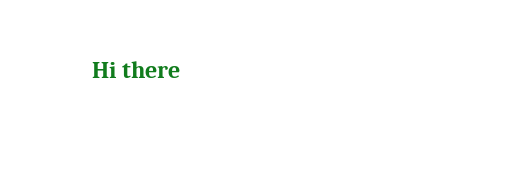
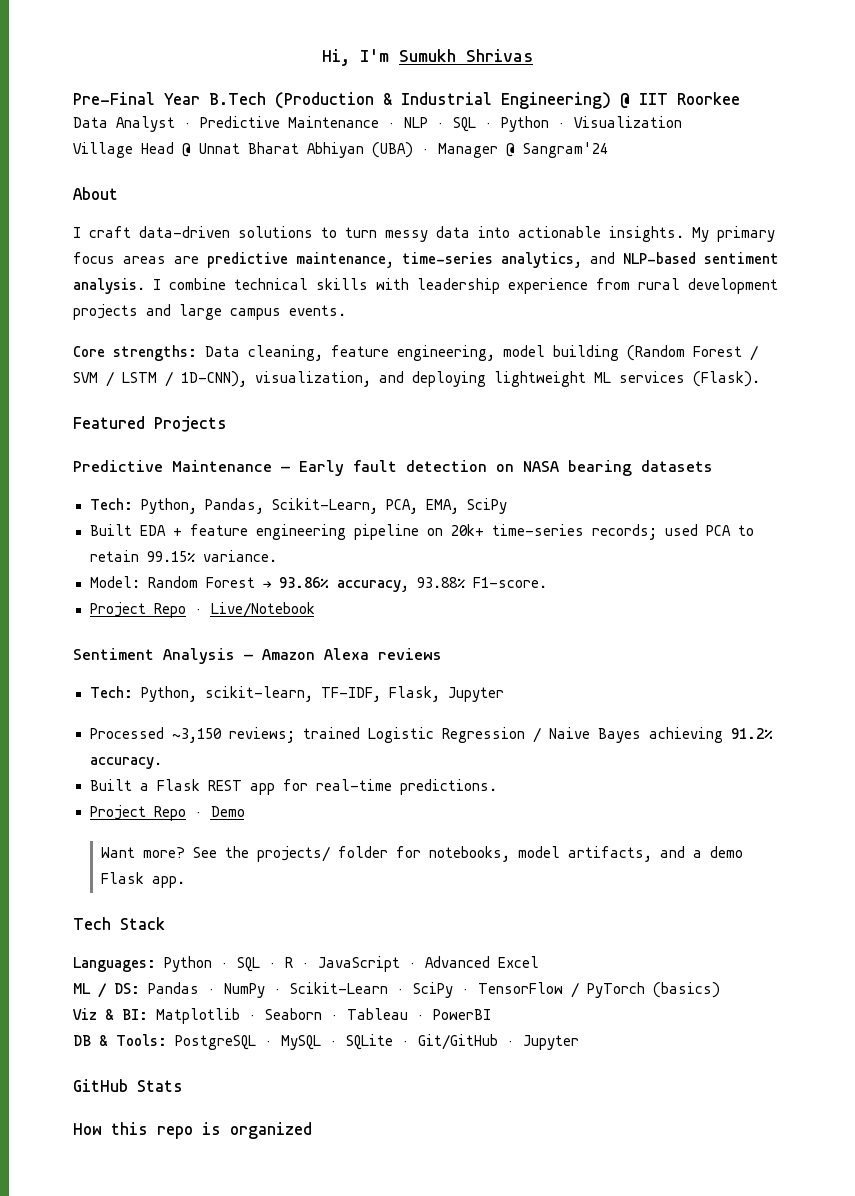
[92,61,181,78] Hi there -> [322,49,533,66] [73,92,740,109] [73,116,682,132] [73,142,608,158] [73,187,118,200] [73,226,775,242] [73,252,779,268] [73,278,778,294] [73,304,346,320] [73,345,758,361] [73,371,760,387] [73,416,227,432] [73,460,713,476] [89,498,507,514] [89,524,754,540] [89,550,277,562] [89,576,547,592] [89,602,315,618] [73,648,442,664] [89,686,504,702] [89,727,773,743] [89,757,162,769] [89,779,497,795] [89,805,245,821] [100,846,743,862] [100,872,185,888] [73,917,165,930] [73,956,539,972] [73,982,720,998] [73,1008,491,1024] [73,1034,579,1050] [73,1079,183,1092] [73,1122,312,1139] Hi, I'm Sumukh Shrivas // Pre-Final Year B.Tech (Production & Industrial Engineering) @ IIT Roorkee // Data Analyst · Predictive Maintenance · NLP · SQL · Python · Visualization // Village Head @ Unnat Bharat Abhiyan (UBA) · Manager @ Sangram'24 // About // I craft data-driven solutions to turn messy data into actionable insights. My primary focus areas are predictive maintenance, time-series analytics, and NLP-based sentiment analysis. I combine technical skills with leadership experience from rural development projects and large campus events. // Core strengths: Data cleaning, feature engineering, model building (Random Forest / SVM / LSTM / 1D-CNN), visualization, and deploying lightweight ML services (Flask). // Featured Projects // Predictive Maintenance — Early fault detection on NASA bearing datasets // Tech: Python, Pandas, Scikit-Learn, PCA, EMA, SciPy // Built EDA + feature engineering pipeline on 20k+ time-series records; used PCA to retain 99.15% variance. // Model: Random Forest → 93.86% accuracy, 93.88% F1-score. // Project Repo · Live/Notebook // Sentiment Analysis — Amazon Alexa reviews // Tech: Python, scikit-learn, TF-IDF, Flask, Jupyter // Processed ~3,150 reviews; trained Logistic Regression / Naive Bayes achieving 91.2% accuracy. // Built a Flask REST app for real-time predictions. // Project Repo · Demo // Want more? See the projects/ folder for notebooks, model artifacts, and a demo Flask app. // Tech Stack // Languages: Python · SQL · R · JavaScript · Advanced Excel // ML / DS: Pandas · NumPy · Scikit-Learn · SciPy · TensorFlow / PyTorch (basics) // Viz & BI: Matplotlib · Seaborn · Tableau · PowerBI // DB & Tools: PostgreSQL · MySQL · SQLite · Git/GitHub · Jupyter // GitHub Stats // How this repo is organized

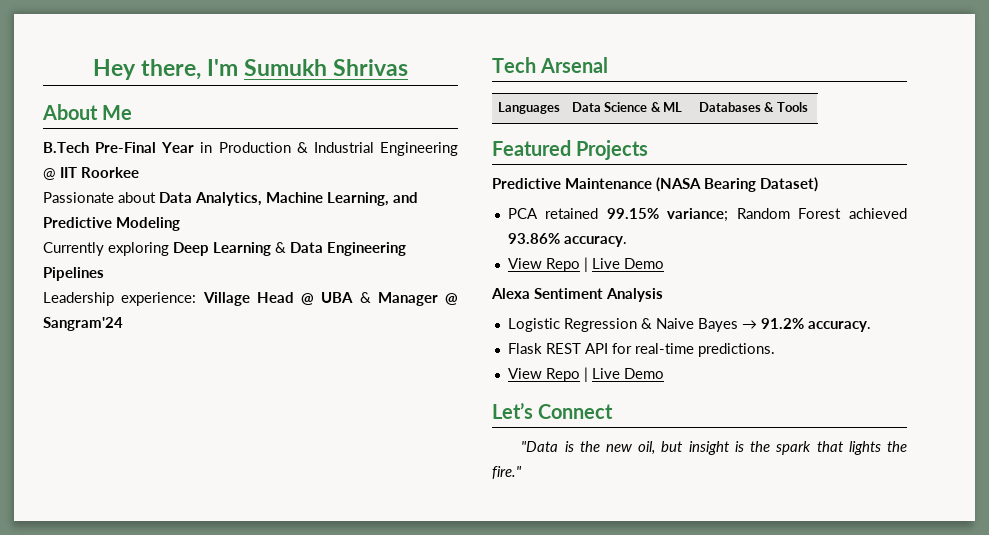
[322,49,350,66] Hi, -> [92,59,201,80] Hey there,
[73,92,374,109] Pre-Final Year B.Tech (Production -> [42,104,133,120] [43,142,291,153] About Me // B.Tech Pre-Final Year in Production
[501,92,611,109] Engineering) -> [380,142,458,156] Engineering
[73,116,682,132] [73,142,608,158] [73,187,118,200] [73,226,775,242] [73,252,779,268] [73,278,778,294] [73,304,346,320] [73,345,758,361] [73,371,760,387] [73,416,227,432] [73,460,713,476] [89,498,507,514] [89,524,754,540] [89,550,277,562] [89,576,547,592] [89,602,315,618] [73,648,442,664] [89,686,504,702] [89,727,360,743] Data Analyst · Predictive Maintenance · NLP · SQL · Python · Visualization // Village Head @ Unnat Bharat Abhiyan (UBA) · Manager @ Sangram'24 // About // I craft data-driven solutions to turn messy data into actionable insights. My primary focus areas are predictive maintenance, time-series analytics, and NLP-based sentiment analysis. I combine technical skills with leadership experience from rural development projects and large campus events. // Core strengths: Data cleaning, feature engineering, model building (Random Forest / SVM / LSTM / 1D-CNN), visualization, and deploying lightweight ML services (Flask). // Featured Projects // Predictive Maintenance — Early fault detection on NASA bearing datasets // Tech: Python, Pandas, Scikit-Learn, PCA, EMA, SciPy // Built EDA + feature engineering pipeline on 20k+ time-series records; used PCA to retain 99.15% variance. // Model: Random Forest → 93.86% accuracy, 93.88% F1-score. // Project Repo · Live/Notebook // Sentiment Analysis — Amazon Alexa reviews // Tech: Python, scikit-learn, TF-IDF, Flask, Jupyter // Processed ~3,150 reviews; trained -> [43,192,418,206] [43,217,180,231] [43,242,406,256] [43,267,104,281] [43,292,458,306] [43,317,123,331] [492,57,609,73] [497,102,560,114] [571,102,683,112] [698,102,808,112] [492,140,649,160] [492,177,818,192] [507,208,907,222] [507,233,627,247] [507,257,664,272] [491,288,663,302] Passionate about Data Analytics, Machine Learning, and Predictive Modeling // Currently exploring Deep Learning & Data Engineering Pipelines // Leadership experience: Village Head @ UBA & Manager @ Sangram'24 // Tech Arsenal // Languages | Data Science & ML | Databases & Tools // Featured Projects // Predictive Maintenance (NASA Bearing Dataset) // PCA retained 99.15% variance; Random Forest achieved 93.86% accuracy. // View Repo | Live Demo // Alexa Sentiment Analysis //
[532,727,541,743] / -> [640,318,652,329] &
[648,727,723,743] achieving -> [741,320,757,329] →
[89,779,149,791] Built a -> (871, 326) none
[249,783,275,795] app -> [584,343,608,354] API
[89,805,245,821] [100,846,743,862] [100,872,185,888] [73,917,165,930] [73,956,539,972] [73,982,720,998] [73,1008,491,1024] [73,1034,579,1050] [73,1079,183,1092] [73,1122,312,1139] Project Repo · Demo // Want more? See the projects/ folder for notebooks, model artifacts, and a demo Flask app. // Tech Stack // Languages: Python · SQL · R · JavaScript · Advanced Excel // ML / DS: Pandas · NumPy · Scikit-Learn · SciPy · TensorFlow / PyTorch (basics) // Viz & BI: Matplotlib · Seaborn · Tableau · PowerBI // DB & Tools: PostgreSQL · MySQL · SQLite · Git/GitHub · Jupyter // GitHub Stats // How this repo is organized -> [507,367,664,382] [492,402,614,419] [521,441,907,455] [492,466,522,479] View Repo | Live Demo // Let’s Connect // "Data is the new oil, but insight is the spark that lights the fire."

